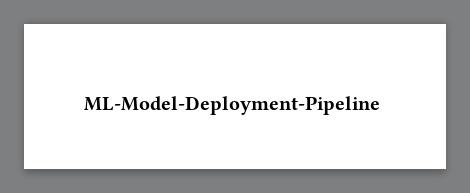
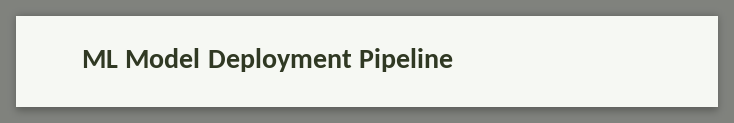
[84,96,380,115] ML-Model-Deployment-Pipeline -> [82,48,454,72] ML Model Deployment Pipeline

